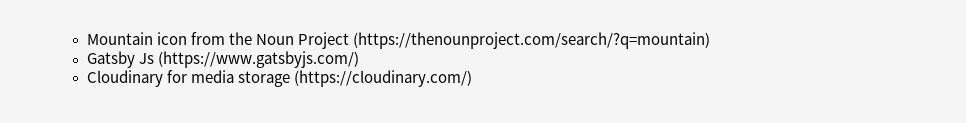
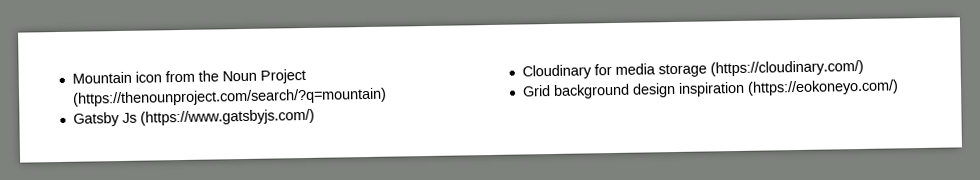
(472, 78) none -> [521,79,899,99] // Grid background design inspiration (https://eokoneyo.com/)

